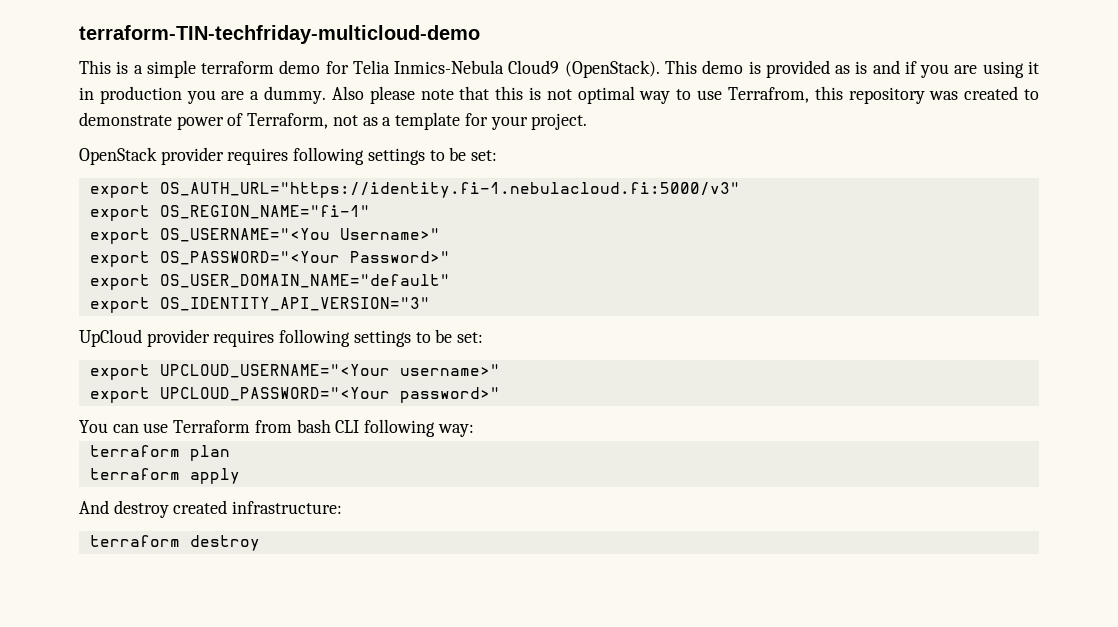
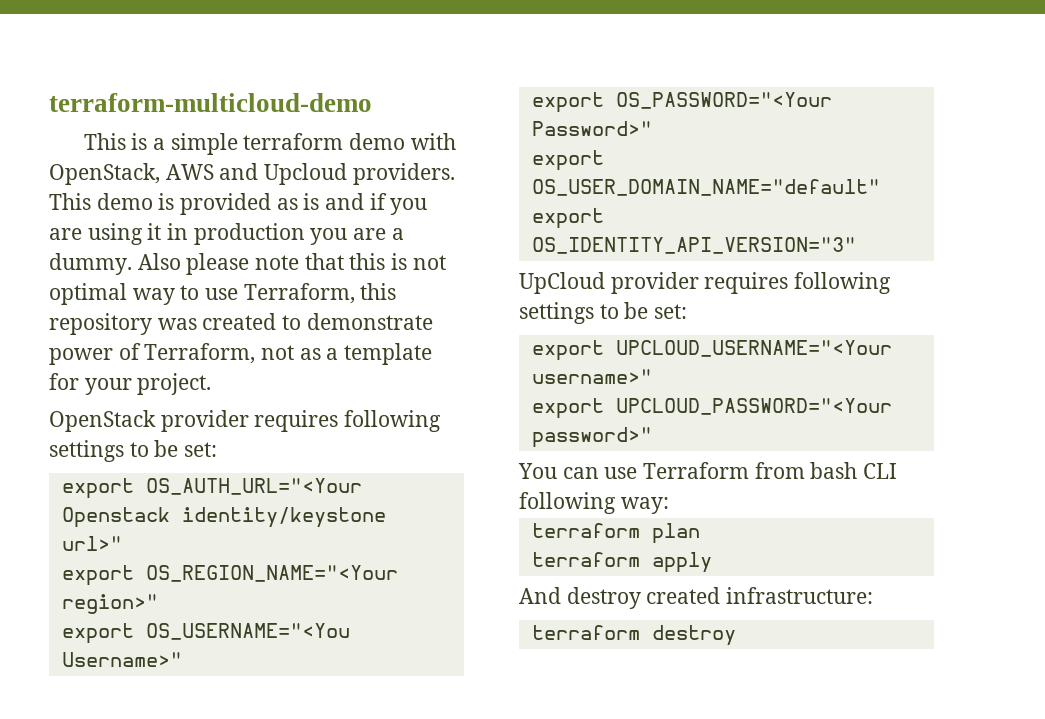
[79,25,480,44] terraform-TIN-techfriday-multicloud-demo -> [49,93,372,112] terraform-multicloud-demo
[325,60,660,78] for Telia Inmics-Nebula Cloud9 (OpenStack). -> [410,133,456,150] [49,163,455,185] with OpenStack, AWS and Upcloud providers.
[727,87,809,103] Terrafrom, -> [243,283,355,304] Terraform,
[159,182,740,198] [89,205,370,221] OS_AUTH_URL="https://identity.fi-1.nebulacloud.fi:5000/v3" // export OS_REGION_NAME="fi-1" -> [145,478,362,495] [61,507,386,528] [61,536,122,551] [61,565,398,586] [61,594,158,614] OS_AUTH_URL="<Your Openstack identity/keystone url>" // export OS_REGION_NAME="<Your region>"

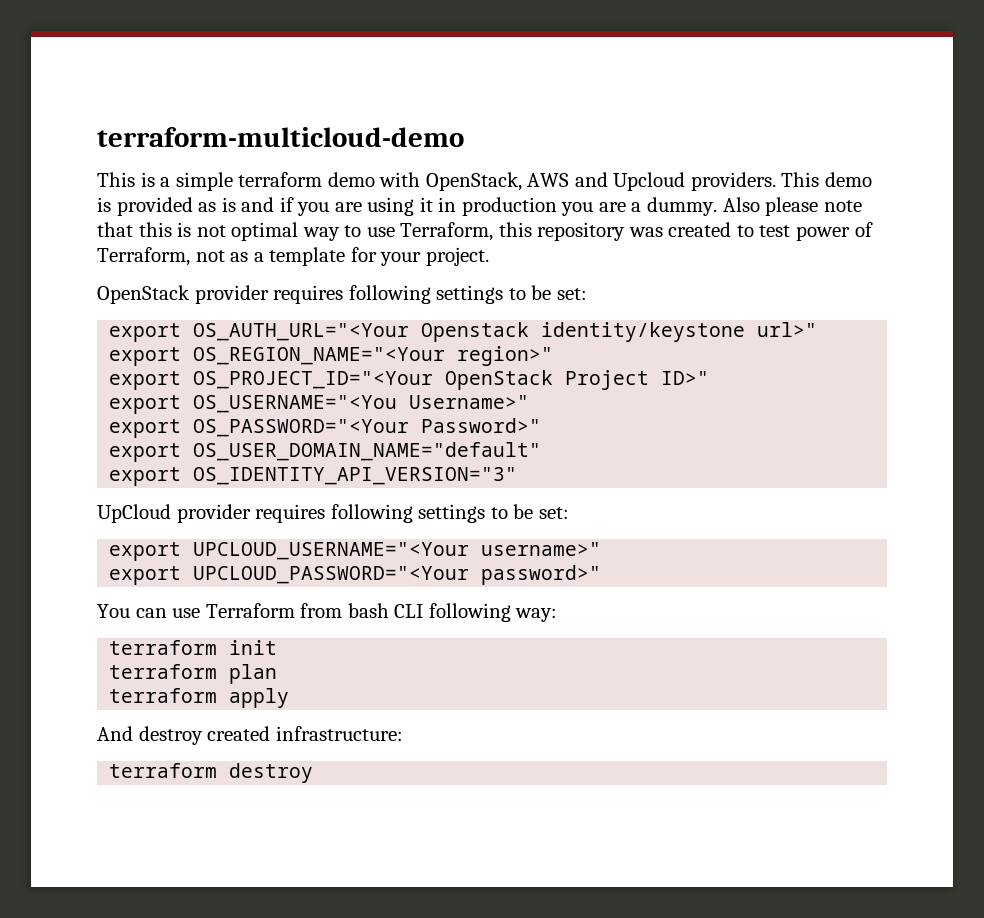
[306,313,433,330] demonstrate -> [759,225,791,237] test
(158, 604) none -> [109,370,710,390] // export OS_PROJECT_ID="<Your OpenStack Project ID>"
(669, 505) none -> [109,640,278,655] // terraform init

